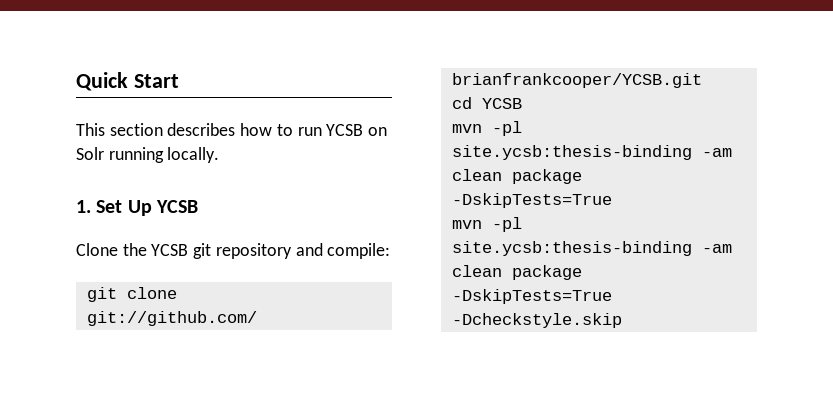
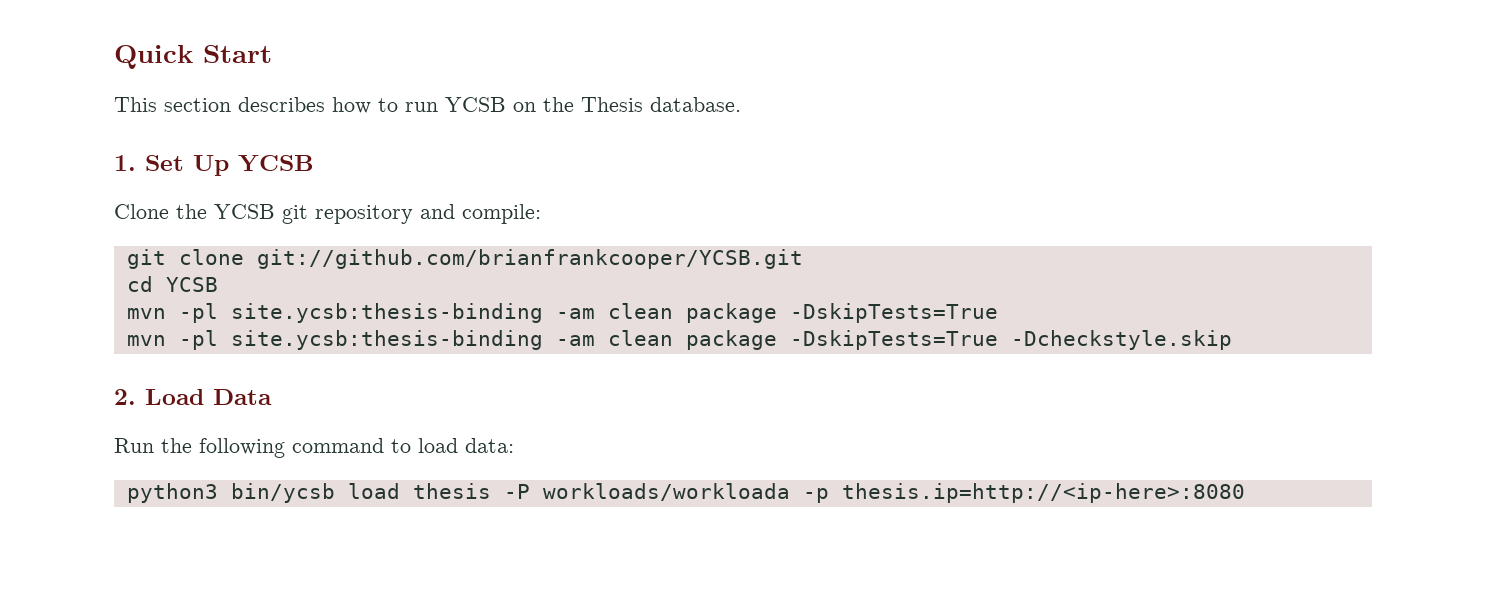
[76,147,220,163] Solr running locally. -> [543,97,741,112] the Thesis database.
(622, 320) none -> [114,389,272,405] [114,438,514,458] [126,483,1245,503] // 2. Load Data // Run the following command to load data: // python3 bin/ycsb load thesis -P workloads/workloada -p thesis.ip=http://<ip-here>:8080

